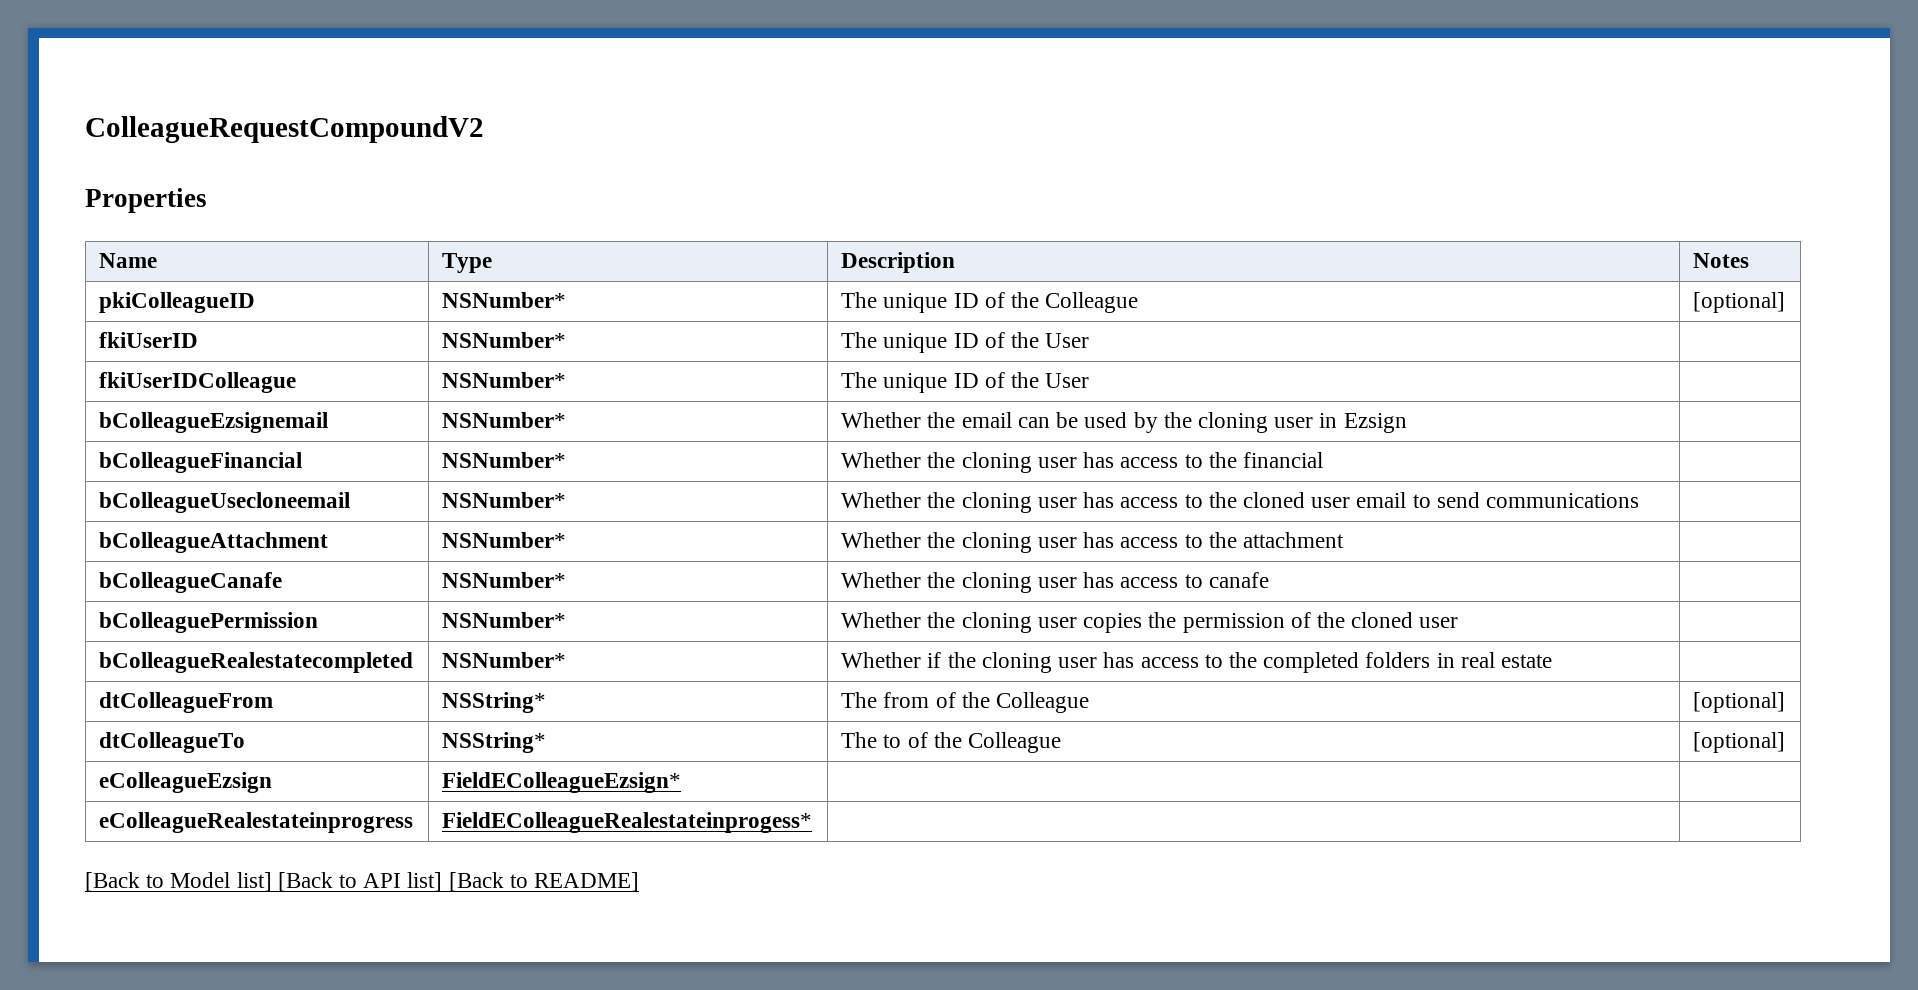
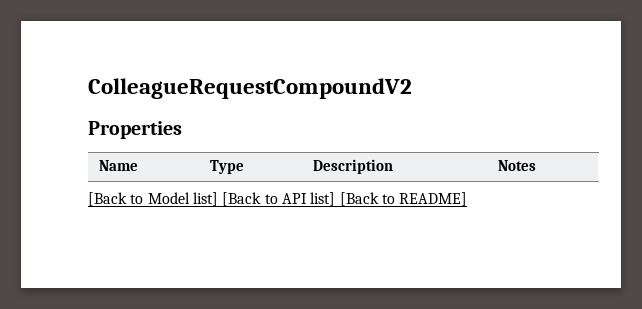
[99,292,256,313] [442,292,567,308] [841,292,1139,313] [1693,292,1786,313] [99,332,199,348] [442,332,567,348] [841,332,1090,353] [99,372,297,393] [442,372,567,388] [841,372,1090,393] [99,412,329,433] [442,412,567,428] [841,412,1407,433] [99,452,303,473] [442,452,567,468] [841,452,1323,473] [99,492,351,513] [442,492,567,508] [841,492,1639,513] [99,532,329,553] [442,532,567,548] [841,532,1344,553] [99,572,283,593] [442,572,567,588] [841,572,1269,593] [99,612,319,633] [442,612,567,628] [841,612,1459,633] [99,652,414,673] [442,652,567,668] [841,652,1552,673] [99,692,274,713] [442,692,547,713] [841,692,1090,713] [1693,692,1786,713] [99,732,246,753] [442,732,547,753] [841,732,1062,753] [1693,732,1786,753] [99,772,273,793] [442,772,682,793] [99,812,414,833] [442,812,813,833] // pkiColleagueID | NSNumber* | The unique ID of the Colleague | [optional] // fkiUserID | NSNumber* | The unique ID of the User | // fkiUserIDColleague | NSNumber* | The unique ID of the User | // bColleagueEzsignemail | NSNumber* | Whether the email can be used by the cloning user in Ezsign | // bColleagueFinancial | NSNumber* | Whether the cloning user has access to the financial | // bColleagueUsecloneemail | NSNumber* | Whether the cloning user has access to the cloned user email to send communications | // bColleagueAttachment | NSNumber* | Whether the cloning user has access to the attachment | // bColleagueCanafe | NSNumber* | Whether the cloning user has access to canafe | // bColleaguePermission | NSNumber* | Whether the cloning user copies the permission of the cloned user | // bColleagueRealestatecompleted | NSNumber* | Whether if the cloning user has access to the completed folders in real estate | // dtColleagueFrom | NSString* | The from of the Colleague | [optional] // dtColleagueTo | NSString* | The to of the Colleague | [optional] // eColleagueEzsign | FieldEColleagueEzsign* | | // eColleagueRealestateinprogress | FieldEColleagueRealestateinprogess* | | -> (537, 165) none

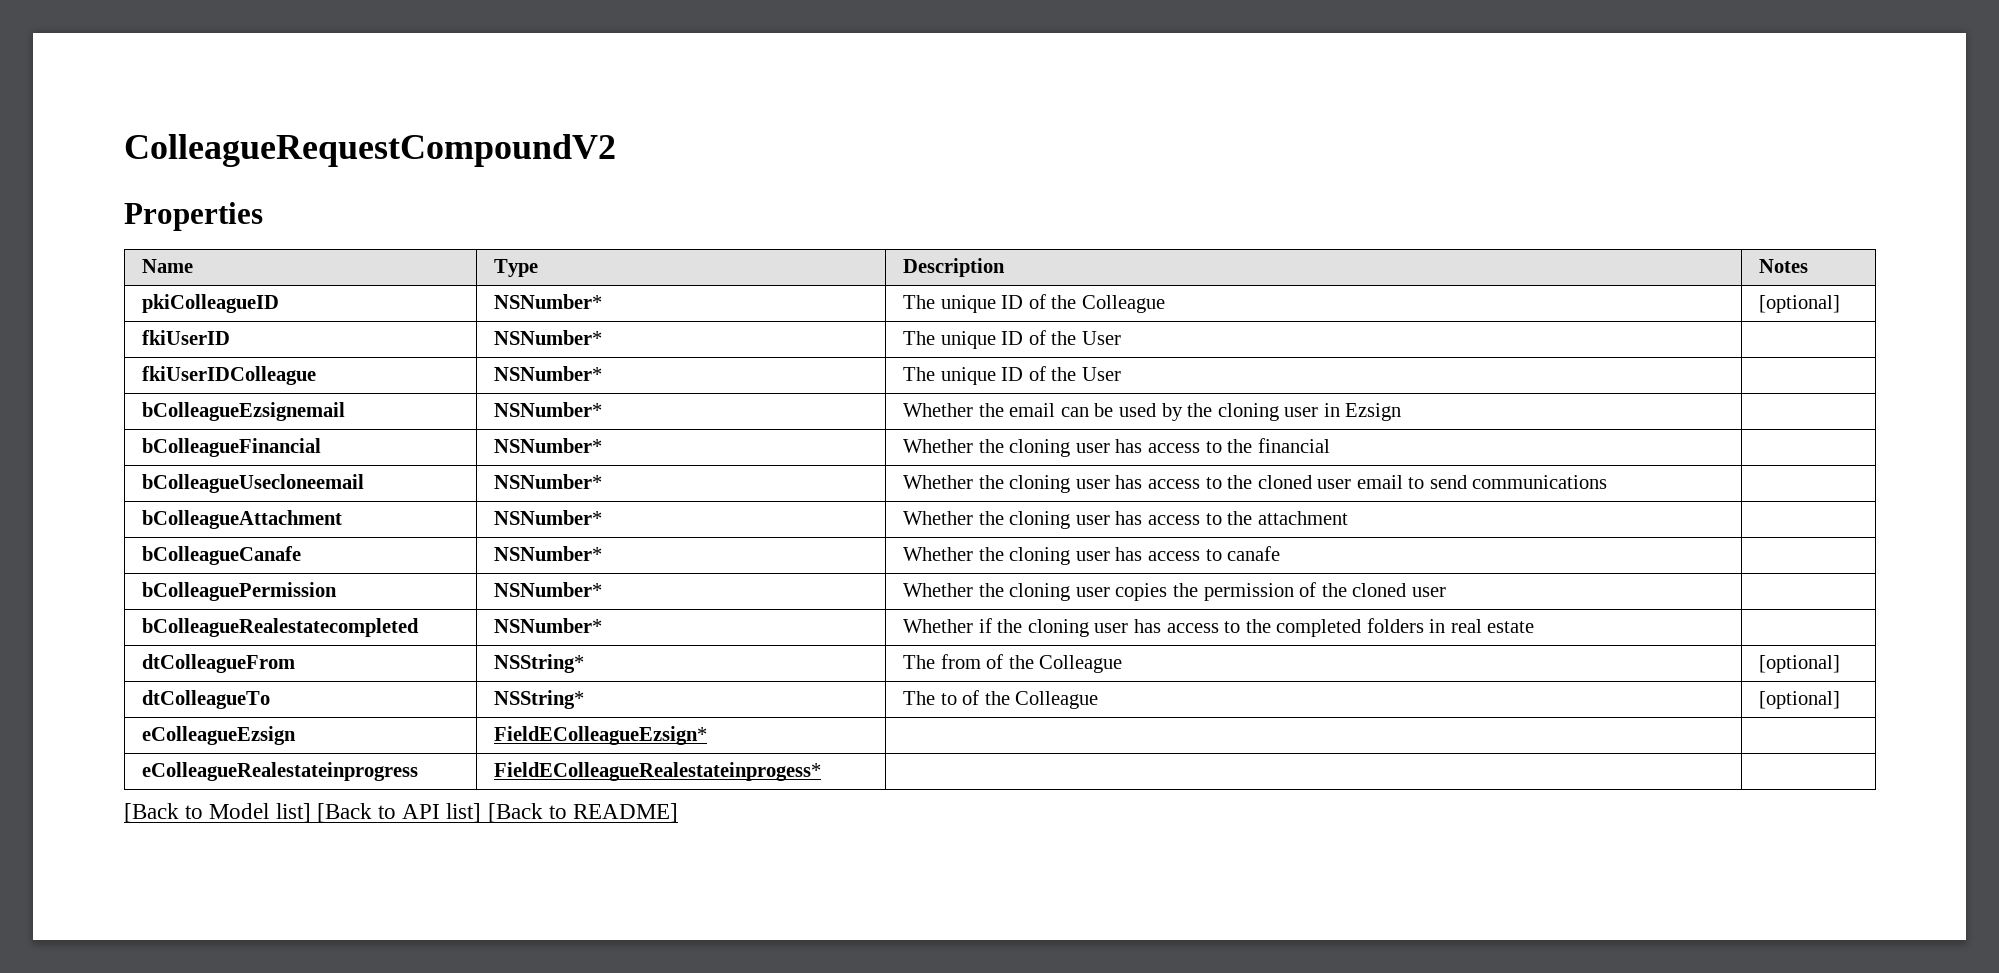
(537, 165) none -> [142,294,280,313] [494,294,603,309] [903,294,1166,313] [1759,295,1841,313] [142,330,231,345] [494,330,603,345] [903,330,1122,349] [142,366,317,385] [494,366,603,381] [903,366,1122,385] [142,402,346,421] [494,402,603,417] [903,403,1402,421] [142,438,322,457] [494,438,603,453] [903,438,1330,457] [142,474,365,493] [494,474,603,489] [903,475,1608,493] [142,510,343,529] [494,510,603,525] [903,511,1348,529] [142,546,302,565] [494,546,603,561] [903,546,1281,565] [142,582,338,601] [494,582,603,597] [903,582,1446,601] [142,618,420,637] [494,618,603,633] [903,618,1535,637] [142,654,296,673] [494,654,585,673] [903,654,1123,673] [1759,655,1841,673] [142,690,271,709] [494,690,585,709] [903,690,1099,709] [1759,691,1841,709] [142,726,297,745] [494,726,708,745] [142,762,419,781] [494,762,822,781] // pkiColleagueID | NSNumber* | The unique ID of the Colleague | [optional] // fkiUserID | NSNumber* | The unique ID of the User | // fkiUserIDColleague | NSNumber* | The unique ID of the User | // bColleagueEzsignemail | NSNumber* | Whether the email can be used by the cloning user in Ezsign | // bColleagueFinancial | NSNumber* | Whether the cloning user has access to the financial | // bColleagueUsecloneemail | NSNumber* | Whether the cloning user has access to the cloned user email to send communications | // bColleagueAttachment | NSNumber* | Whether the cloning user has access to the attachment | // bColleagueCanafe | NSNumber* | Whether the cloning user has access to canafe | // bColleaguePermission | NSNumber* | Whether the cloning user copies the permission of the cloned user | // bColleagueRealestatecompleted | NSNumber* | Whether if the cloning user has access to the completed folders in real estate | // dtColleagueFrom | NSString* | The from of the Colleague | [optional] // dtColleagueTo | NSString* | The to of the Colleague | [optional] // eColleagueEzsign | FieldEColleagueEzsign* | | // eColleagueRealestateinprogress | FieldEColleagueRealestateinprogess* | |

